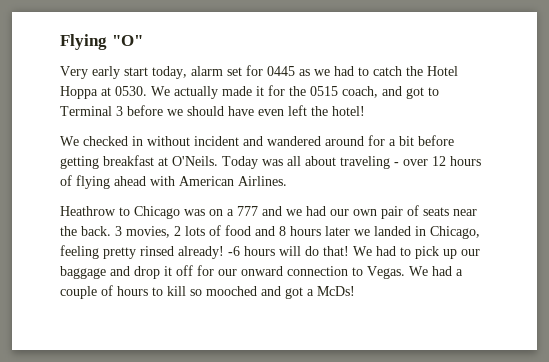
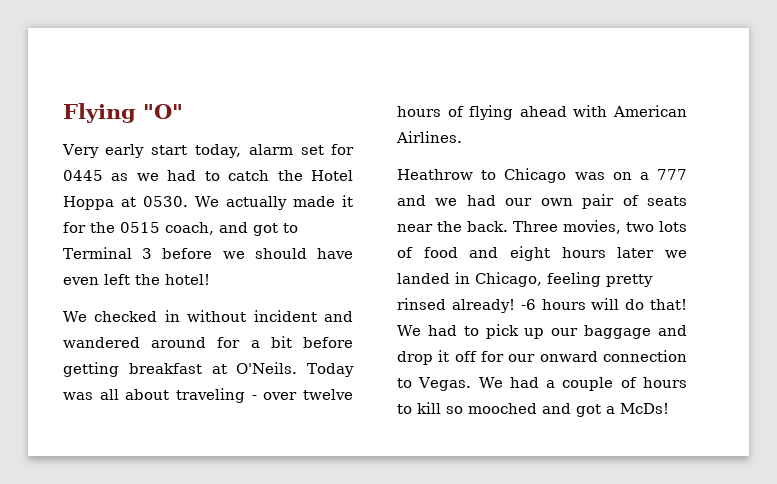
[432,156,446,166] 12 -> [303,389,353,400] twelve
[115,226,181,238] 3 movies, 2 -> [513,220,654,234] Three movies, two
[279,226,286,236] 8 -> [510,246,550,261] eight

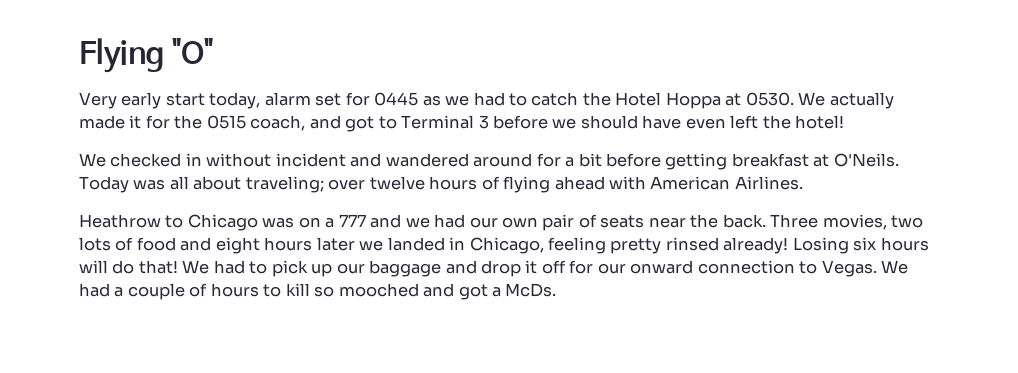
[176,388,257,403] traveling - -> [245,176,324,193] traveling;
[520,299,536,310] -6 -> [792,237,877,254] Losing six
[620,403,669,414] McDs! -> [505,283,557,297] McDs.

